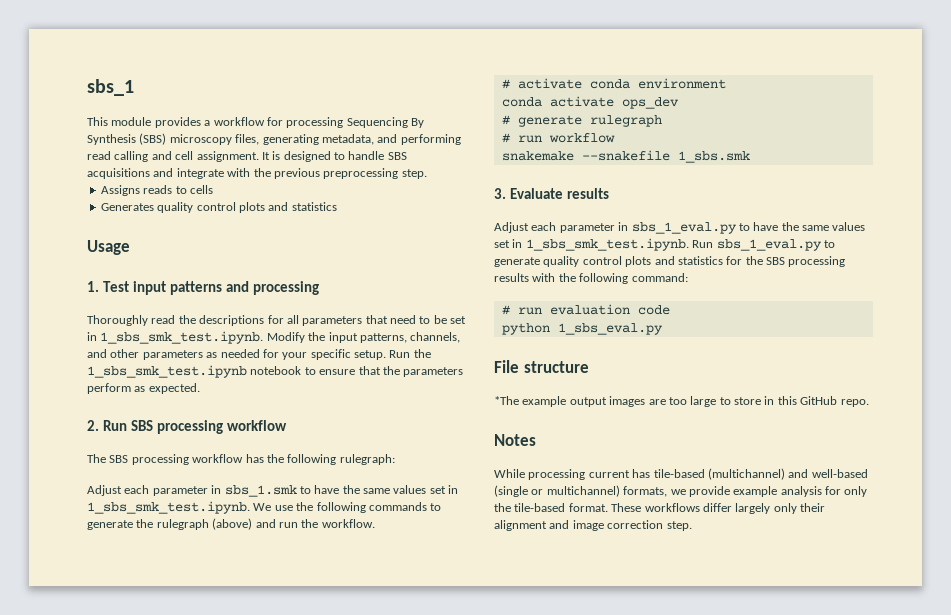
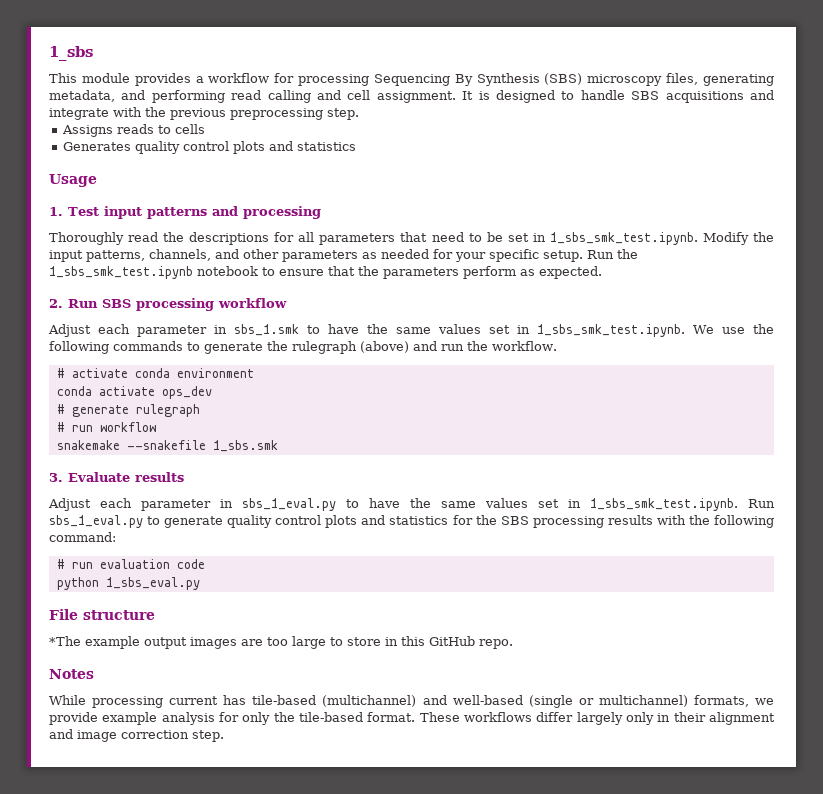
[87,79,134,96] sbs_1 -> [49,46,93,61] 1_sbs
[87,454,395,465] // The SBS processing workflow has the following rulegraph: -> (287, 303) none
(797, 508) none -> [657,713,671,722] in

